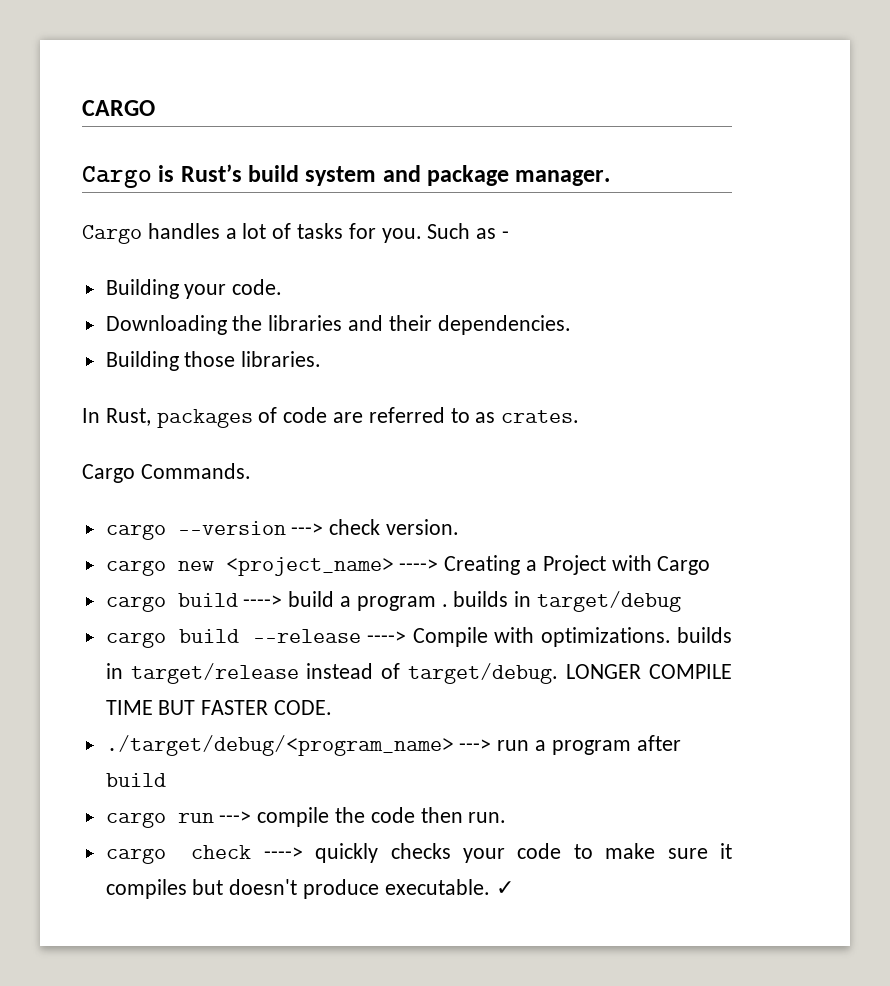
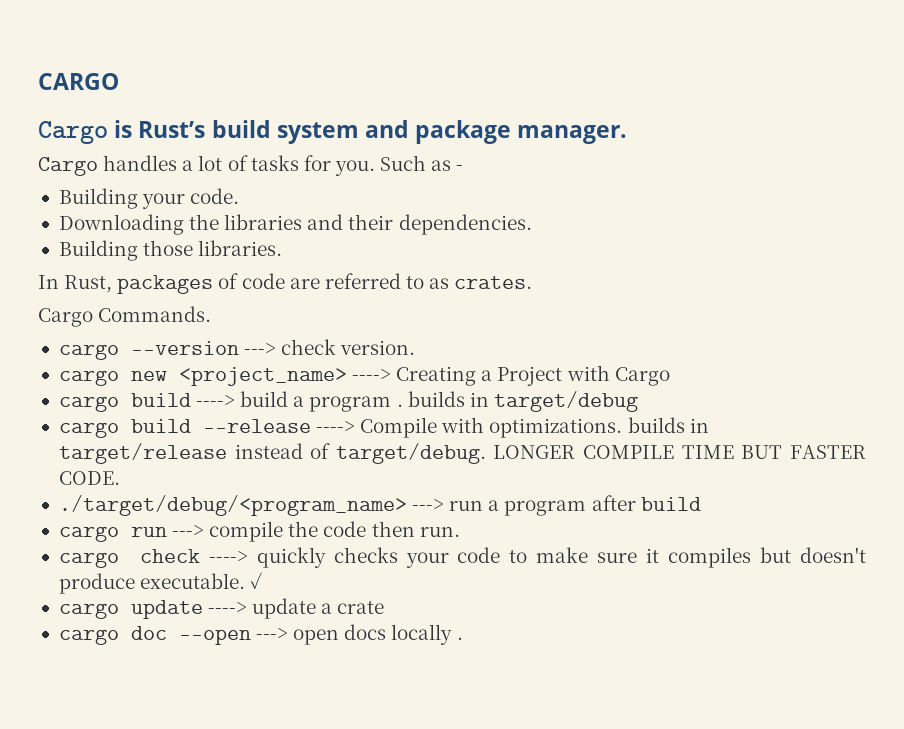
(514, 888) none -> [58,598,385,619] [58,624,463,645] // cargo update ----> update a crate // cargo doc --open ---> open docs locally .

